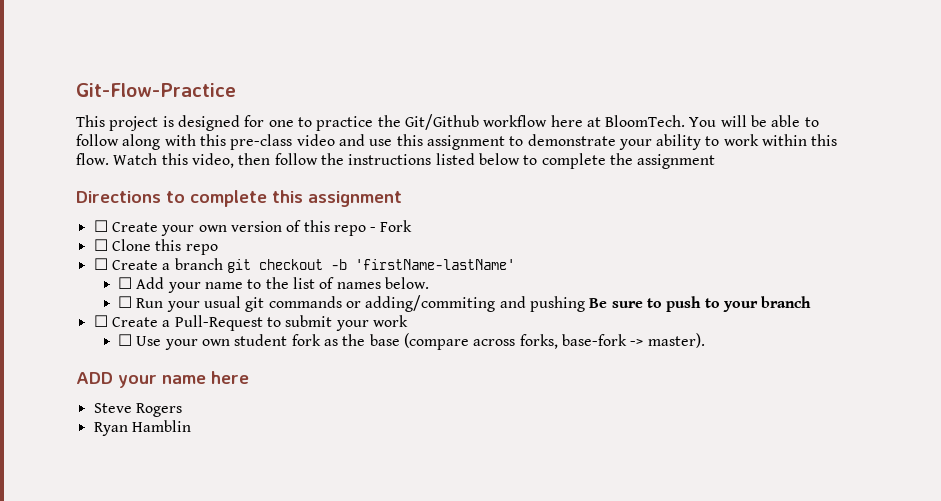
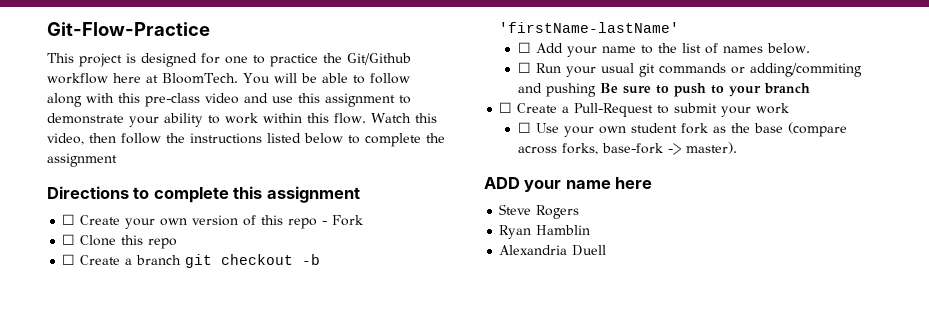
(191, 426) none -> [499,245,607,256] // Alexandria Duell

